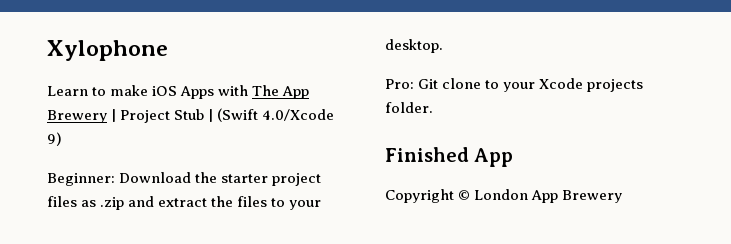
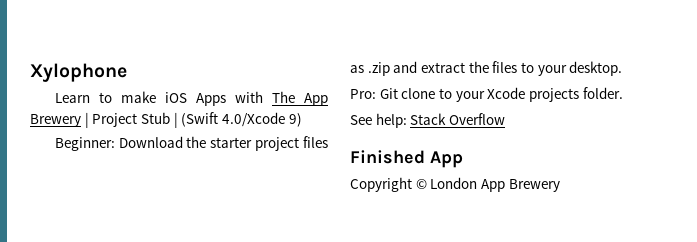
(433, 107) none -> [350,113,505,128] // See help: Stack Overflow

